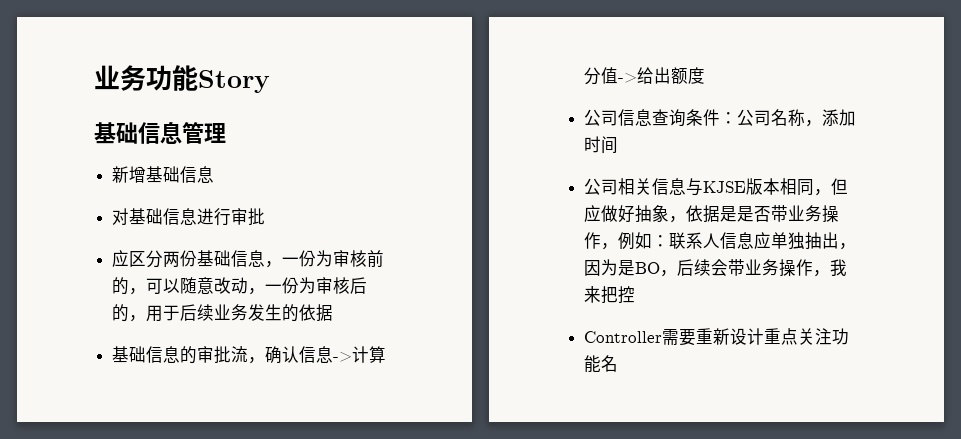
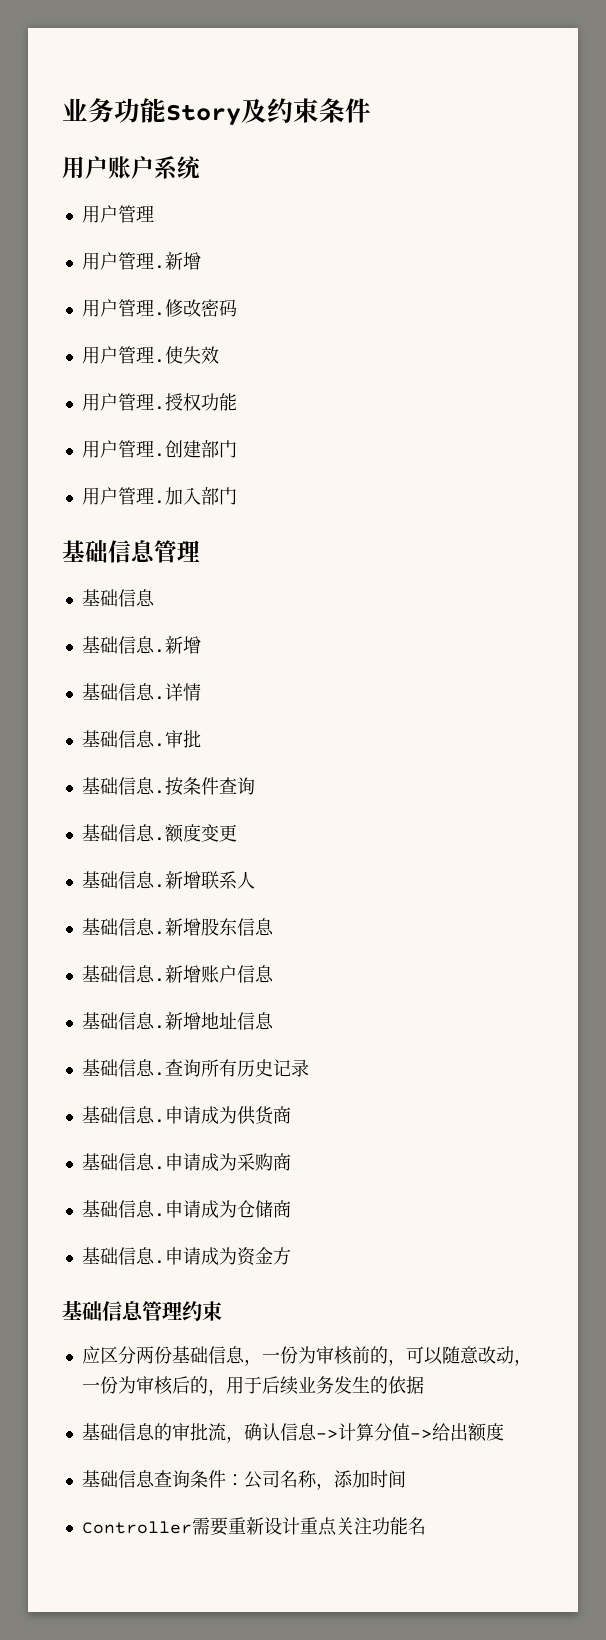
(270, 81) none -> [241,98,371,123] [62,156,201,180] [81,205,154,223] [81,252,201,270] [81,299,237,317] [81,346,219,364] [81,393,237,411] [81,440,237,458] [81,487,237,505] 及约束条件 // 用户账户系统 // 用户管理 // 用户管理.新增 // 用户管理.修改密码 // 用户管理.使失效 // 用户管理.授权功能 // 用户管理.创建部门 // 用户管理.加入部门
[112,166,147,183] 新增 -> (200, 551) none
[112,208,266,226] 对基础信息进行审批 -> [81,636,201,654] [81,683,201,701] [81,730,201,748] [81,777,255,796] [81,824,237,843] [81,871,255,889] [81,918,274,936] [81,965,274,983] [81,1012,274,1030] [81,1059,309,1077] [81,1106,291,1125] [81,1153,291,1171] [81,1200,291,1218] [81,1247,291,1266] [62,1300,222,1321] 基础信息.新增 // 基础信息.详情 // 基础信息.审批 // 基础信息.按条件查询 // 基础信息.额度变更 // 基础信息.新增联系人 // 基础信息.新增股东信息 // 基础信息.新增账户信息 // 基础信息.新增地址信息 // 基础信息.查询所有历史记录 // 基础信息.申请成为供货商 // 基础信息.申请成为采购商 // 基础信息.申请成为仓储商 // 基础信息.申请成为资金方 // 基础信息管理约束
[584,109,619,126] 公司 -> [81,1470,118,1488] 基础
[584,178,849,196] [584,205,840,223] [584,232,857,250] [584,259,848,277] [584,286,636,304] // 公司相关信息与KJSE版本相同，但应做好抽象，依据是是否带业务操作，例如：联系人信息应单独抽出，因为是BO，后续会带业务操作，我来把控 -> (406, 1479) none

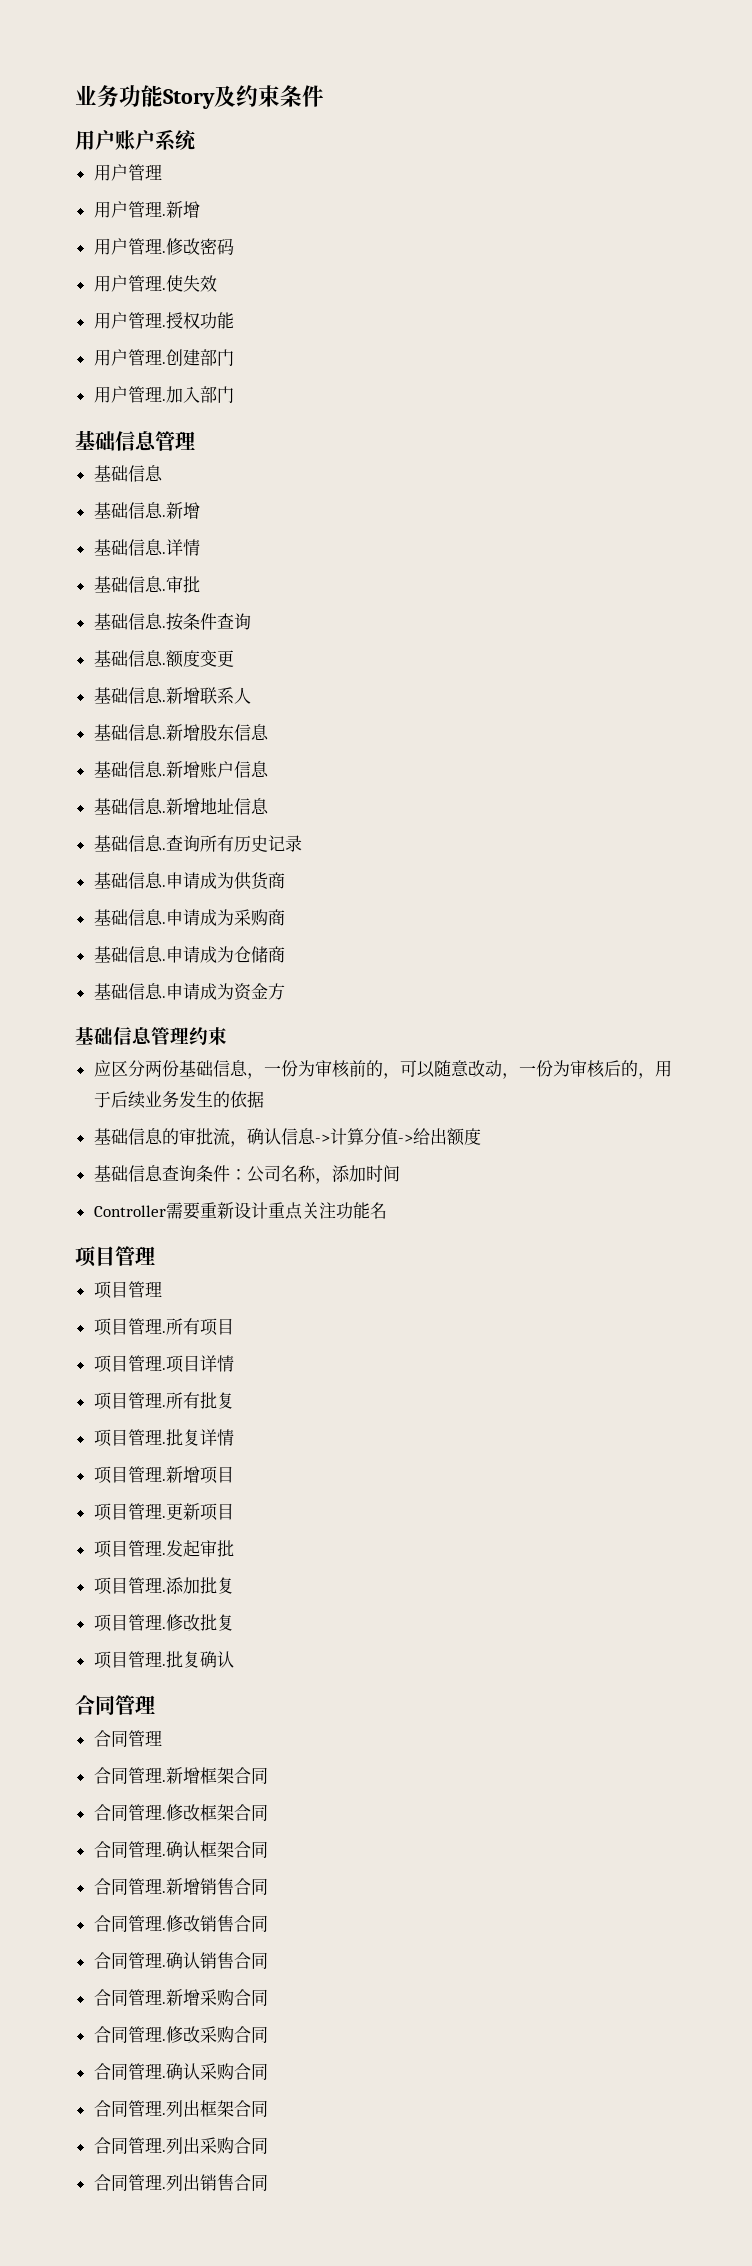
(426, 1526) none -> [75,1246,155,1267] [93,1281,162,1299] [93,1318,234,1336] [93,1355,234,1373] [93,1392,234,1410] [93,1429,234,1447] [93,1466,234,1484] [93,1503,234,1521] [93,1540,234,1558] [93,1577,234,1595] [93,1614,234,1632] [93,1651,234,1669] [75,1695,155,1715] [93,1730,162,1747] [93,1767,268,1784] [93,1804,268,1821] [93,1841,268,1858] [93,1878,268,1895] [93,1915,268,1932] [93,1952,268,1969] [93,1989,268,2006] [93,2026,268,2043] [93,2063,268,2080] [93,2100,268,2117] [93,2137,268,2154] [93,2174,268,2191] // 项目管理 // 项目管理 // 项目管理.所有项目 // 项目管理.项目详情 // 项目管理.所有批复 // 项目管理.批复详情 // 项目管理.新增项目 // 项目管理.更新项目 // 项目管理.发起审批 // 项目管理.添加批复 // 项目管理.修改批复 // 项目管理.批复确认 // 合同管理 // 合同管理 // 合同管理.新增框架合同 // 合同管理.修改框架合同 // 合同管理.确认框架合同 // 合同管理.新增销售合同 // 合同管理.修改销售合同 // 合同管理.确认销售合同 // 合同管理.新增采购合同 // 合同管理.修改采购合同 // 合同管理.确认采购合同 // 合同管理.列出框架合同 // 合同管理.列出采购合同 // 合同管理.列出销售合同

